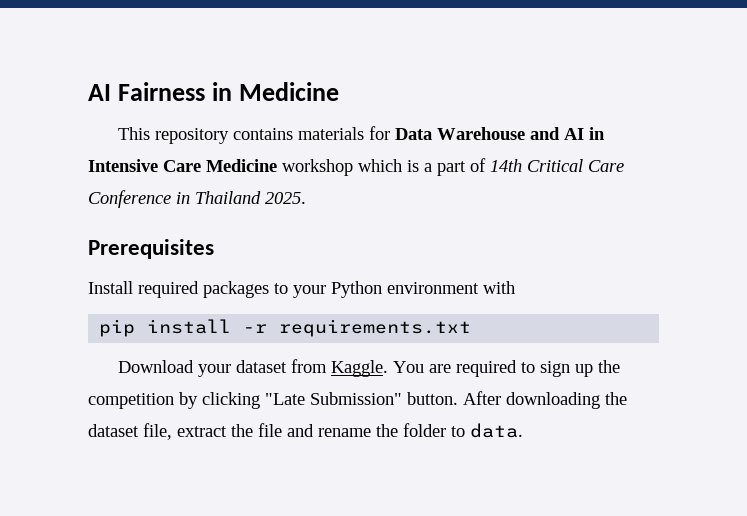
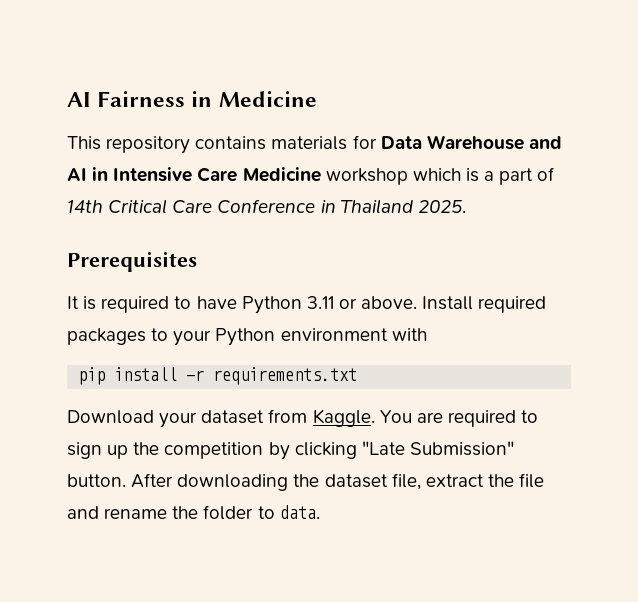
(214, 249) none -> [67,296,418,314] It is required to have Python 3.11 or above.

